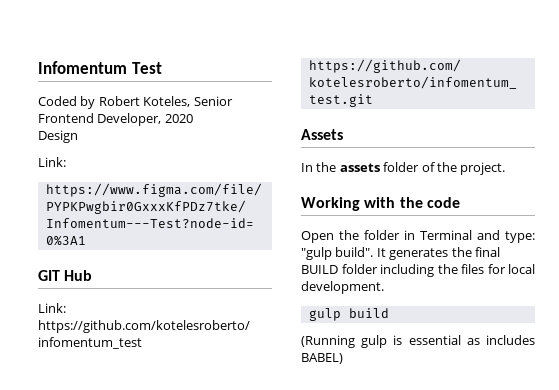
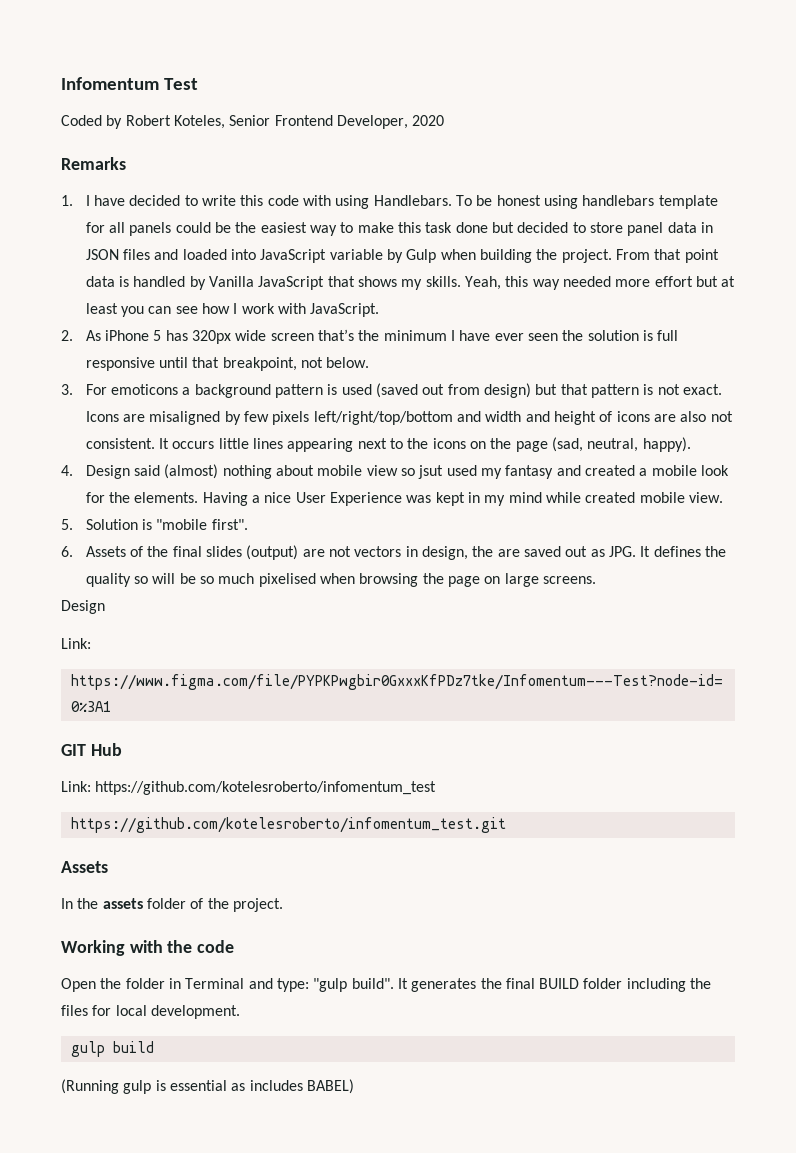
(193, 118) none -> [61,157,126,170] [61,195,718,209] [85,222,713,236] [85,249,719,263] [85,276,736,290] [85,303,380,317] [61,329,679,344] [85,357,370,371] [61,383,722,398] [85,411,733,425] [85,437,691,452] [61,464,729,479] [85,492,723,506] [61,519,248,530] [61,545,726,560] [85,573,596,587] // Remarks // 1. I have decided to write this code with using Handlebars. To be honest using handlebars template for all panels could be the easiest way to make this task done but decided to store panel data in JSON files and loaded into JavaScript variable by Gulp when building the project. From that point data is handled by Vanilla JavaScript that shows my skills. Yeah, this way needed more effort but at least you can see how I work with JavaScript. // 2. As iPhone 5 has 320px wide screen that’s the minimum I have ever seen the solution is full responsive until that breakpoint, not below. // 3. For emoticons a background pattern is used (saved out from design) but that pattern is not exact. Icons are misaligned by few pixels left/right/top/bottom and width and height of icons are also not consistent. It occurs little lines appearing next to the icons on the page (sad, neutral, happy). // 4. Design said (almost) nothing about mobile view so jsut used my fantasy and created a mobile look for the elements. Having a nice User Experience was kept in my mind while created mobile view. // 5. Solution is "mobile first". // 6. Assets of the final slides (output) are not vectors in design, the are saved out as JPG. It defines the quality so will be so much pixelised when browsing the page on large screens.

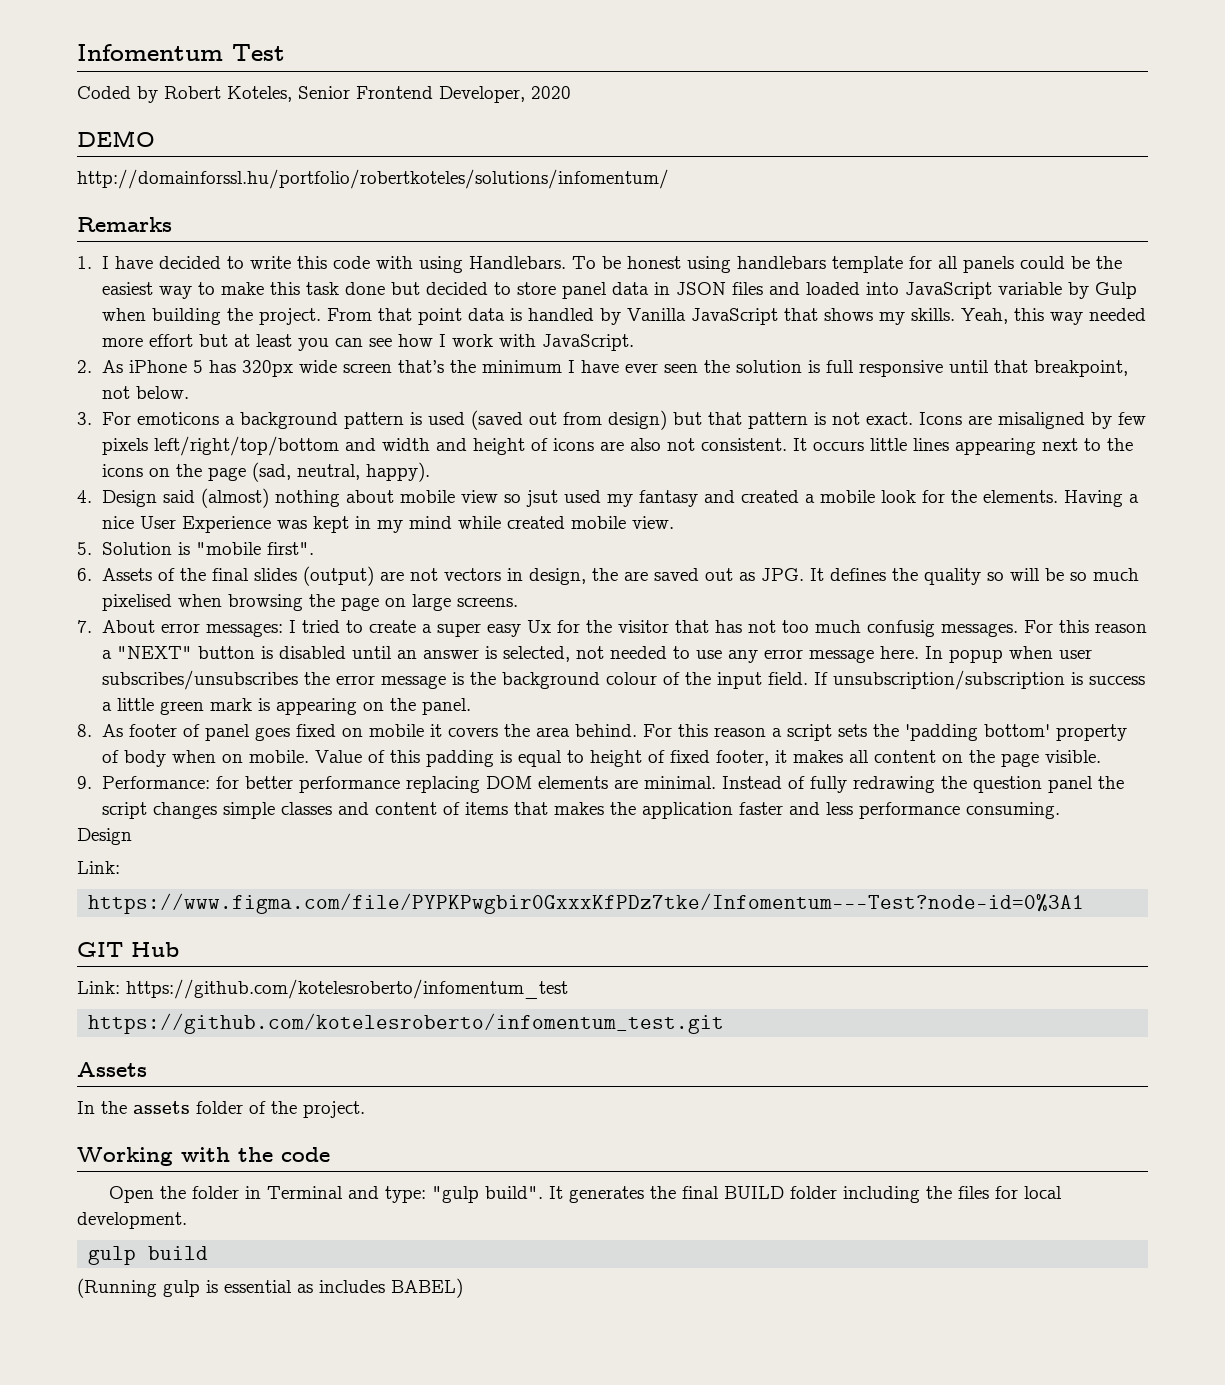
(445, 120) none -> [77,130,155,147] [77,169,669,189] // DEMO // http://domainforssl.hu/portfolio/robertkoteles/solutions/infomentum/
(596, 580) none -> [77,620,1147,637] [101,646,1092,663] [101,670,1145,690] [101,698,471,715] [77,724,1127,741] [101,750,1101,767] [77,776,1124,793] [101,802,1060,819] // 7. About error messages: I tried to create a super easy Ux for the visitor that has not too much confusig messages. For this reason a "NEXT" button is disabled until an answer is selected, not needed to use any error message here. In popup when user subscribes/unsubscribes the error message is the background colour of the input field. If unsubscription/subscription is success a little green mark is appearing on the panel. // 8. As footer of panel goes fixed on mobile it covers the area behind. For this reason a script sets the 'padding bottom' property of body when on mobile. Value of this padding is equal to height of fixed footer, it makes all content on the page visible. // 9. Performance: for better performance replacing DOM elements are minimal. Instead of fully redrawing the question panel the script changes simple classes and content of items that makes the application faster and less performance consuming.

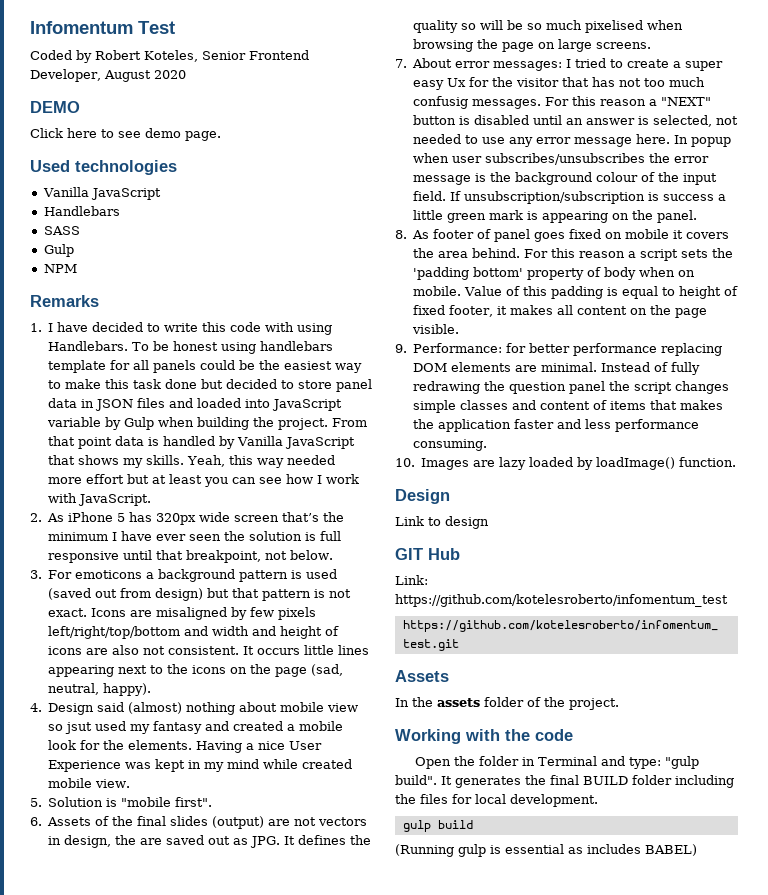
(525, 94) none -> [103,70,151,82] August
[77,169,669,189] http://domainforssl.hu/portfolio/robertkoteles/solutions/infomentum/ -> [30,128,221,141] [30,160,177,175] [42,187,161,200] [43,206,120,216] [43,226,80,235] [43,244,74,257] [43,264,77,273] Click here to see demo page. // Used technologies // Vanilla JavaScript // Handlebars // SASS // Gulp // NPM
[77,828,132,845] [77,861,120,874] [88,893,1085,914] Design // Link: // https://www.figma.com/file/PYPKPwgbir0GxxxKfPDz7tke/Infomentum---Test?node-id=0%3A1 -> [395,457,737,470] [395,489,450,504] [395,516,489,529] 10. Images are lazy loaded by loadImage() function. // Design // Link to design

